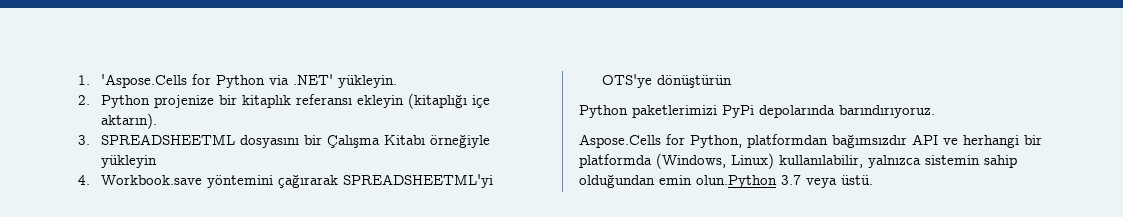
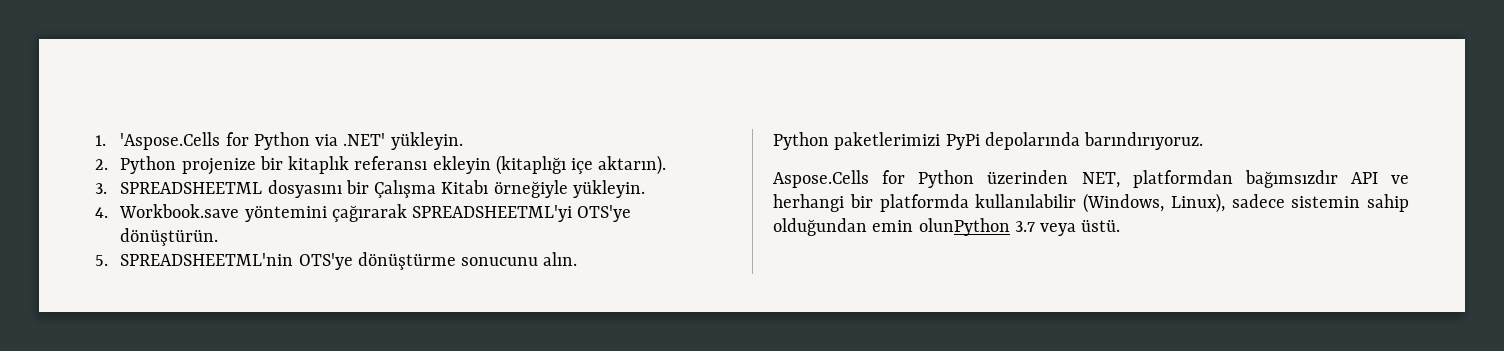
[100,155,157,168] yükleyin -> [572,180,645,198] yükleyin.
[656,75,732,88] dönüştürün -> [120,228,219,246] [95,252,578,270] dönüştürün. // 5. SPREADSHEETML'nin OTS'ye dönüştürme sonucunu alın.
[690,135,742,148] Python, -> [918,170,1120,188] Python üzerinden NET,
[656,153,921,169] (Windows, Linux) kullanılabilir, yalnızca -> [975,193,1285,213] kullanılabilir (Windows, Linux), sadece
[696,175,777,188] olun.Python -> [918,218,1010,236] olunPython

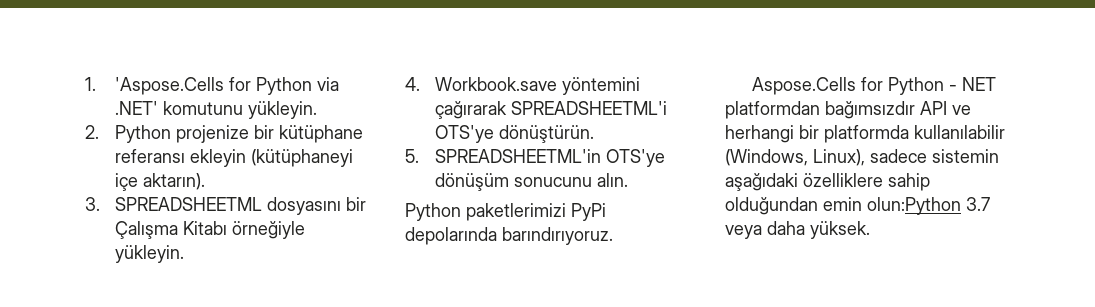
(386, 139) none -> [162,101,243,115] komutunu
[288,156,350,174] kitaplık -> [278,125,363,143] kütüphane
[495,155,566,175] (kitaplığı -> [250,149,353,167] (kütüphaneyi
[412,205,573,222] SPREADSHEETML'yi -> [510,101,667,115] SPREADSHEETML'i
[120,252,456,270] SPREADSHEETML'nin OTS'ye dönüştürme -> [434,149,665,167] [434,173,509,191] SPREADSHEETML'in OTS'ye dönüşüm
[987,170,1120,188] üzerinden NET, -> [949,77,997,91] - NET
(1361, 202) none -> [725,173,883,191] aşağıdaki özelliklere
[918,218,1010,236] olunPython -> [867,197,961,215] olun:Python
[1081,219,1121,232] üstü. -> [767,221,870,239] daha yüksek.

